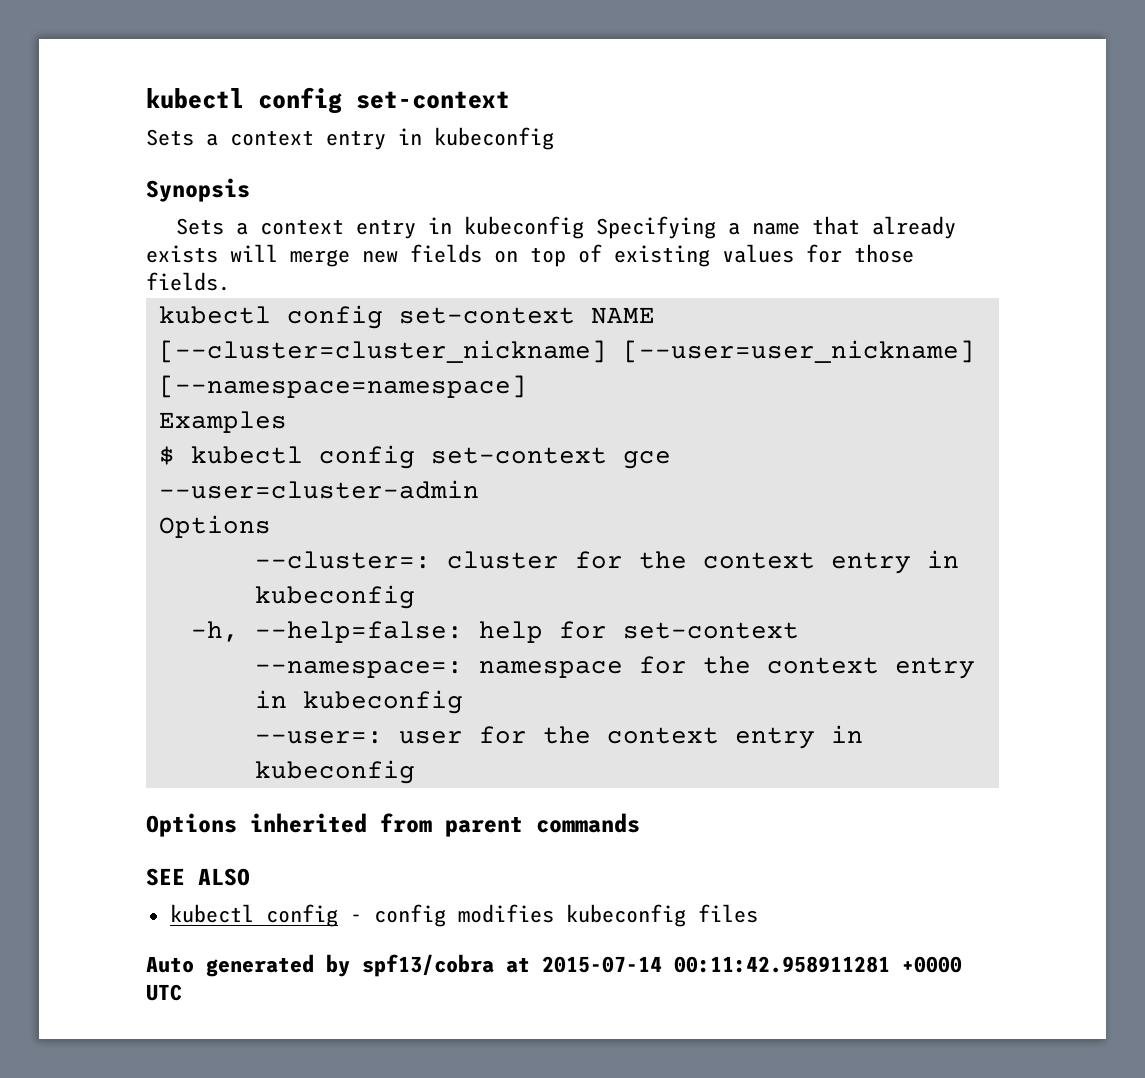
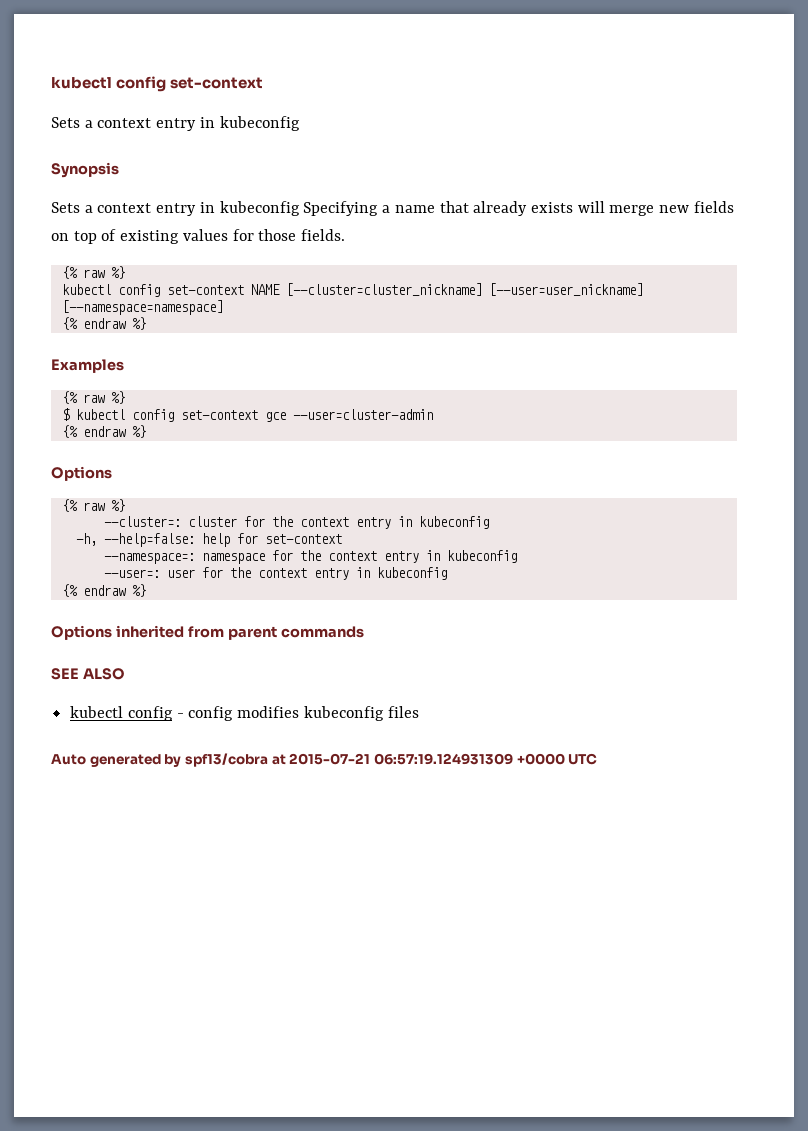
(230, 281) none -> [61,266,125,279] // {% raw %}
[158,411,287,433] Examples -> [61,317,146,330] [51,359,124,373] [61,391,125,404] {% endraw %} // Examples // {% raw %}
[158,515,271,538] Options -> [61,425,146,438] [51,466,112,481] [61,499,125,512] {% endraw %} // Options // {% raw %}
(415, 772) none -> [61,584,146,597] // {% endraw %}
[542,956,890,973] 2015-07-14 00:11:42.958911281 -> [289,753,513,765] 2015-07-21 06:57:19.124931309

